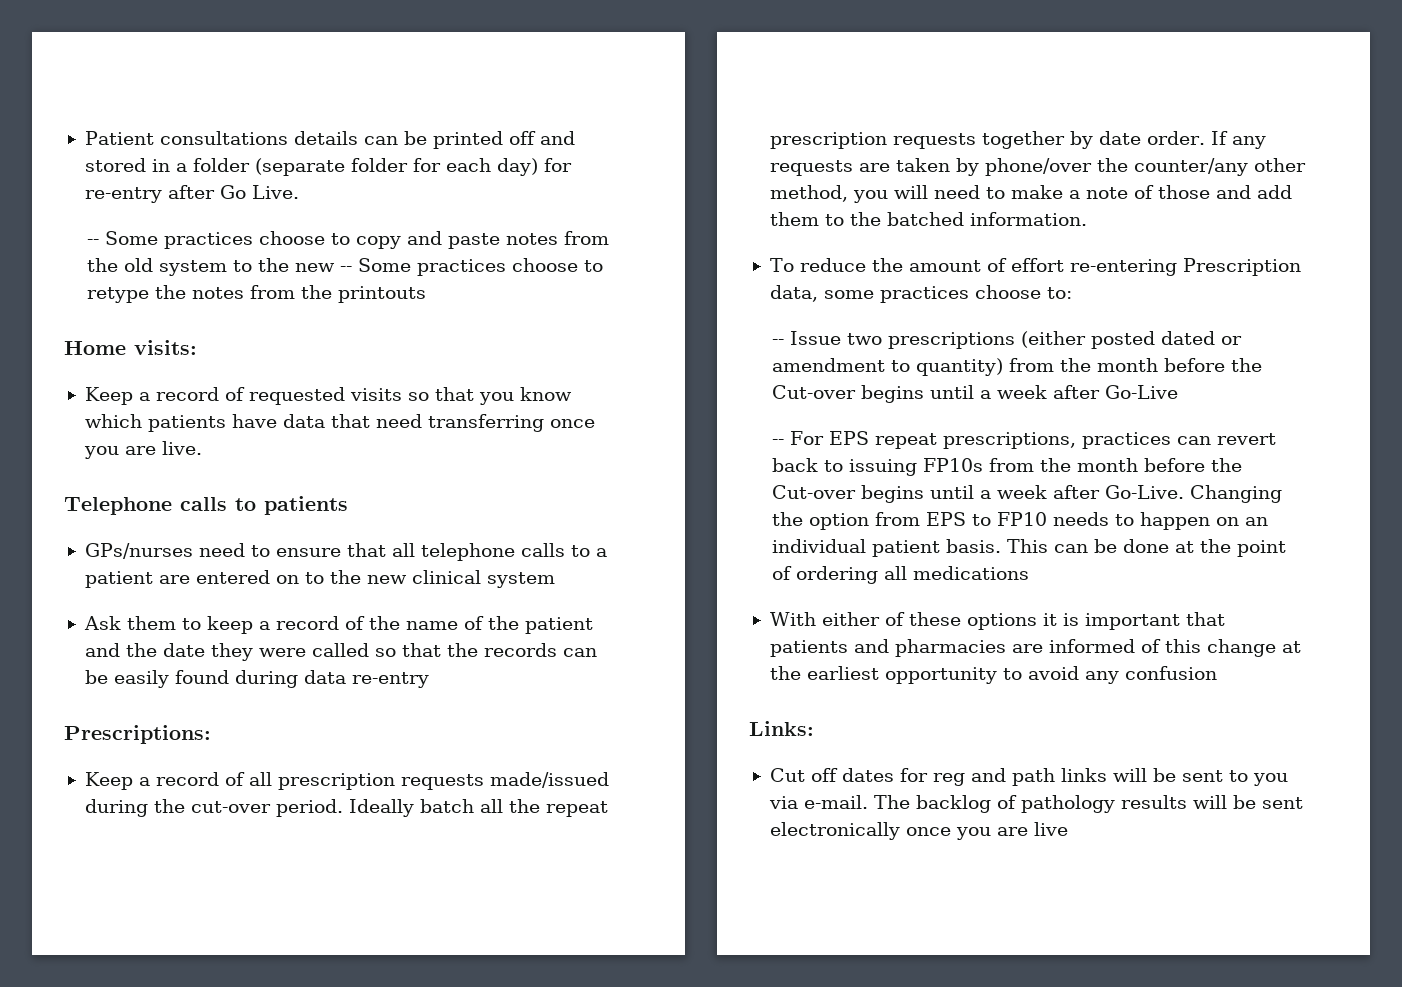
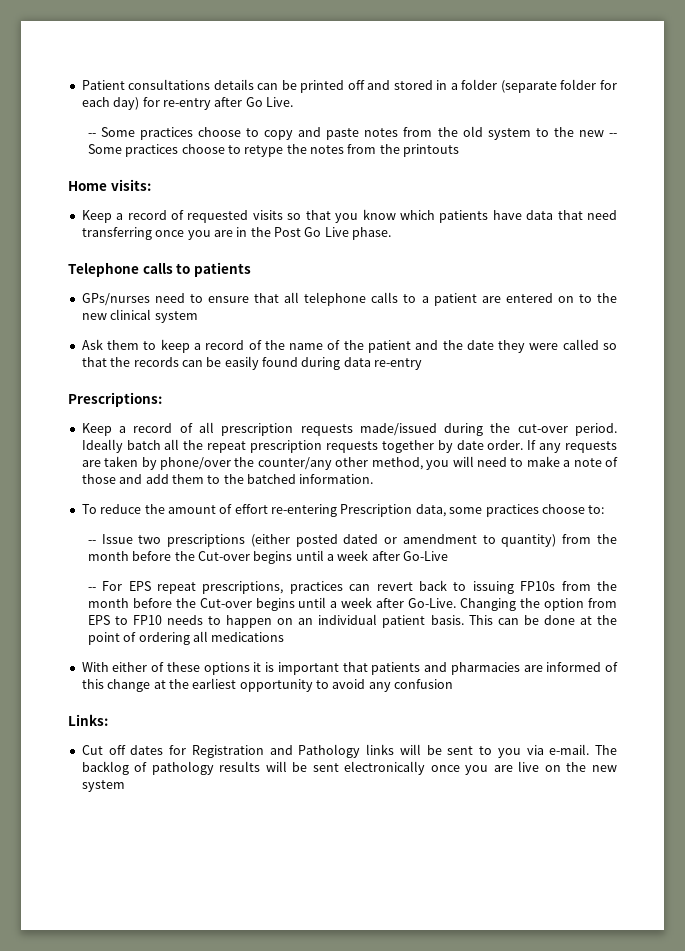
[161,441,202,455] live. -> [236,227,392,240] in the Post Go Live phase.
[932,768,1055,786] reg and path -> [191,744,361,758] Registration and Pathology
(1068, 829) none -> [544,762,618,772] [81,780,125,792] on the new system

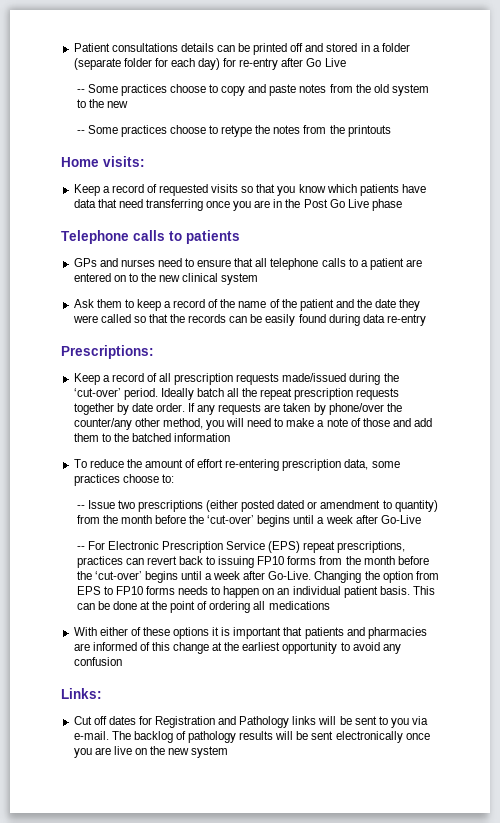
[266,97,293,107] Live. -> [324,58,346,67] Live
(604, 133) none -> (128, 104) //
[352,227,392,240] phase. -> [371,199,402,211] phase
[81,293,150,306] GPs/nurses -> [73,258,155,267] GPs and nurses
[517,424,568,433] cut-over -> [73,388,121,397] ‘cut-over’
[299,474,374,484] information. -> [174,433,231,442] information
[340,504,413,517] Prescription -> [282,459,342,471] prescription
[197,551,250,561] Cut-over -> [207,515,255,524] ‘cut-over’
[128,581,151,591] EPS -> [107,541,301,553] Electronic Prescription Service (EPS)
[520,581,618,591] [87,598,252,608] FP10s from the month before the Cut-over -> [257,556,429,565] [76,571,142,580] FP10 forms from the month before the ‘cut-over’
(162, 620) none -> [145,586,175,595] forms

